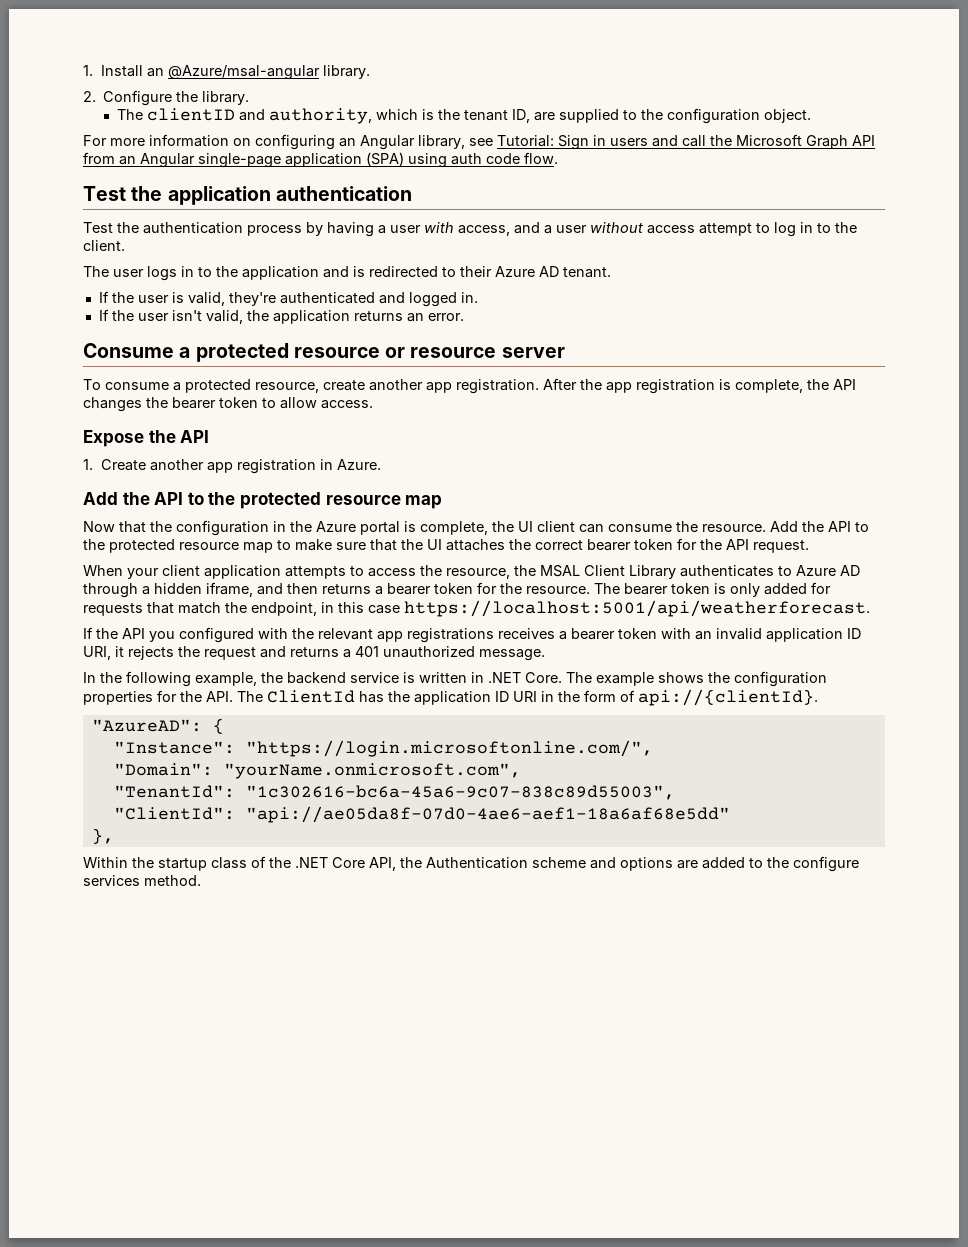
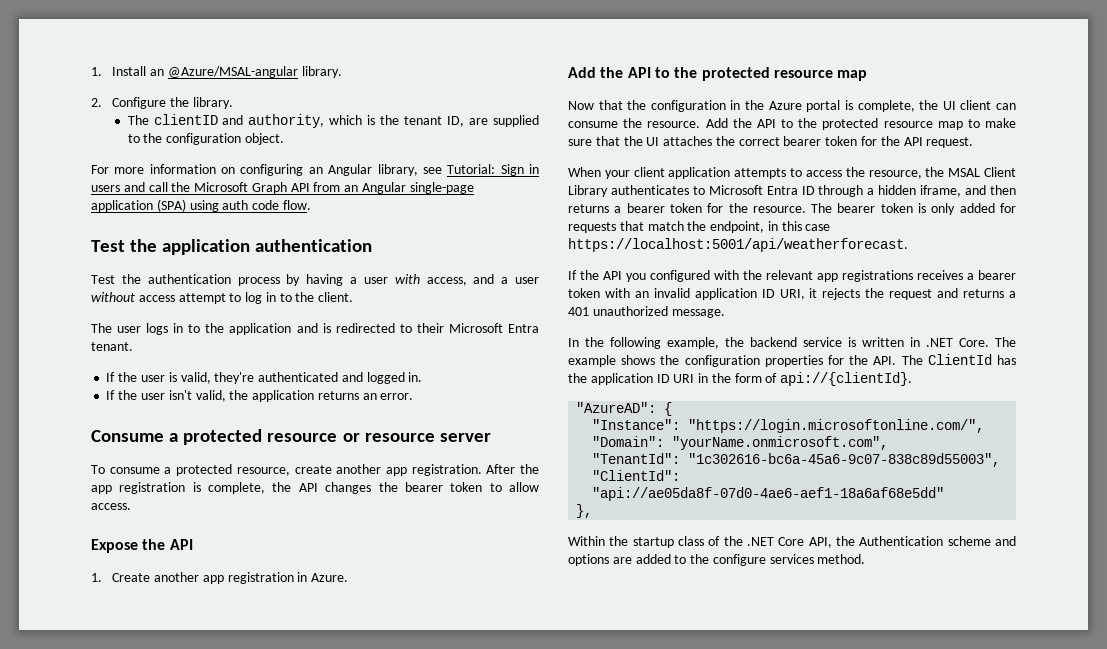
[168,65,321,80] @Azure/msal-angular -> [167,66,298,78] @Azure/MSAL-angular
[495,266,559,277] Azure AD -> [448,323,539,333] Microsoft Entra
[796,565,860,576] Azure AD -> [708,185,815,195] Microsoft Entra ID

